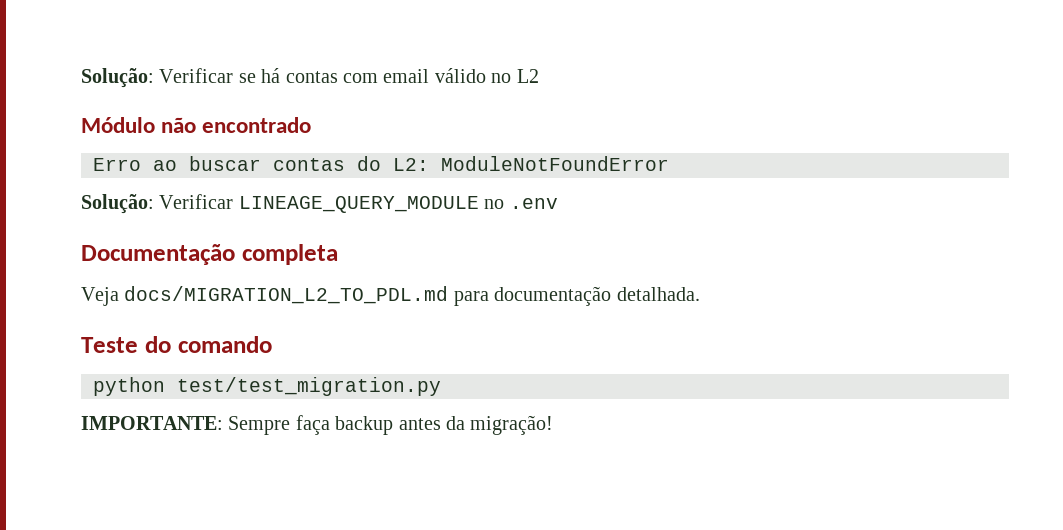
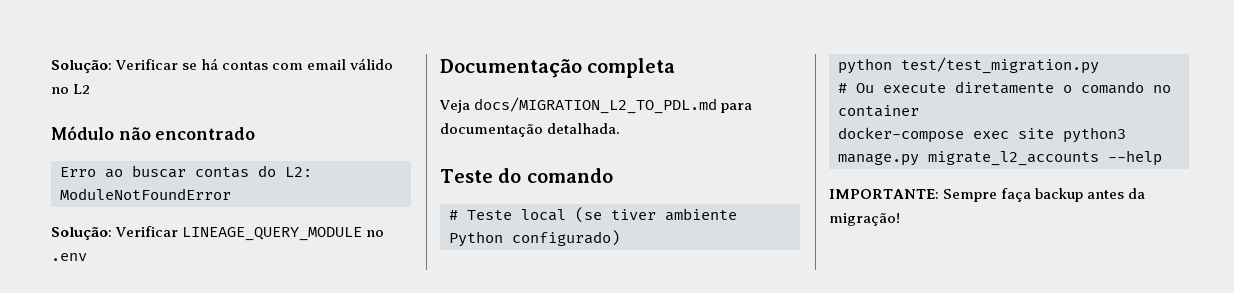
[93,377,441,396] python test/test_migration.py -> [449,207,737,223] [449,230,620,247] [838,57,1099,74] [838,81,1171,94] [838,105,919,117] [838,127,1126,143] [838,150,1162,166] # Teste local (se tiver ambiente Python configurado) // python test/test_migration.py // # Ou execute diretamente o comando no container // docker-compose exec site python3 manage.py migrate_l2_accounts --help

